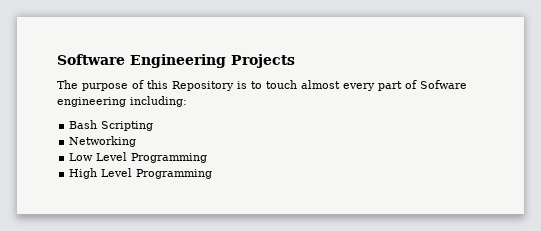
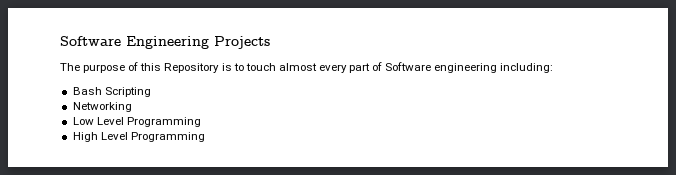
[420,80,467,89] Sofware -> [385,62,432,71] Software

